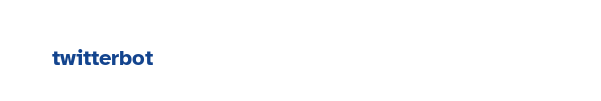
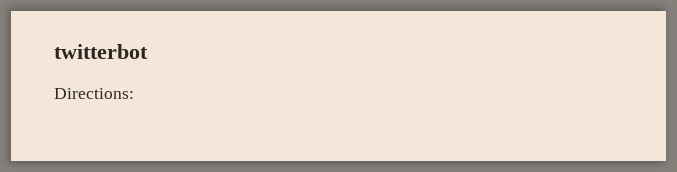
(153, 57) none -> [54,88,134,99] // Directions:

